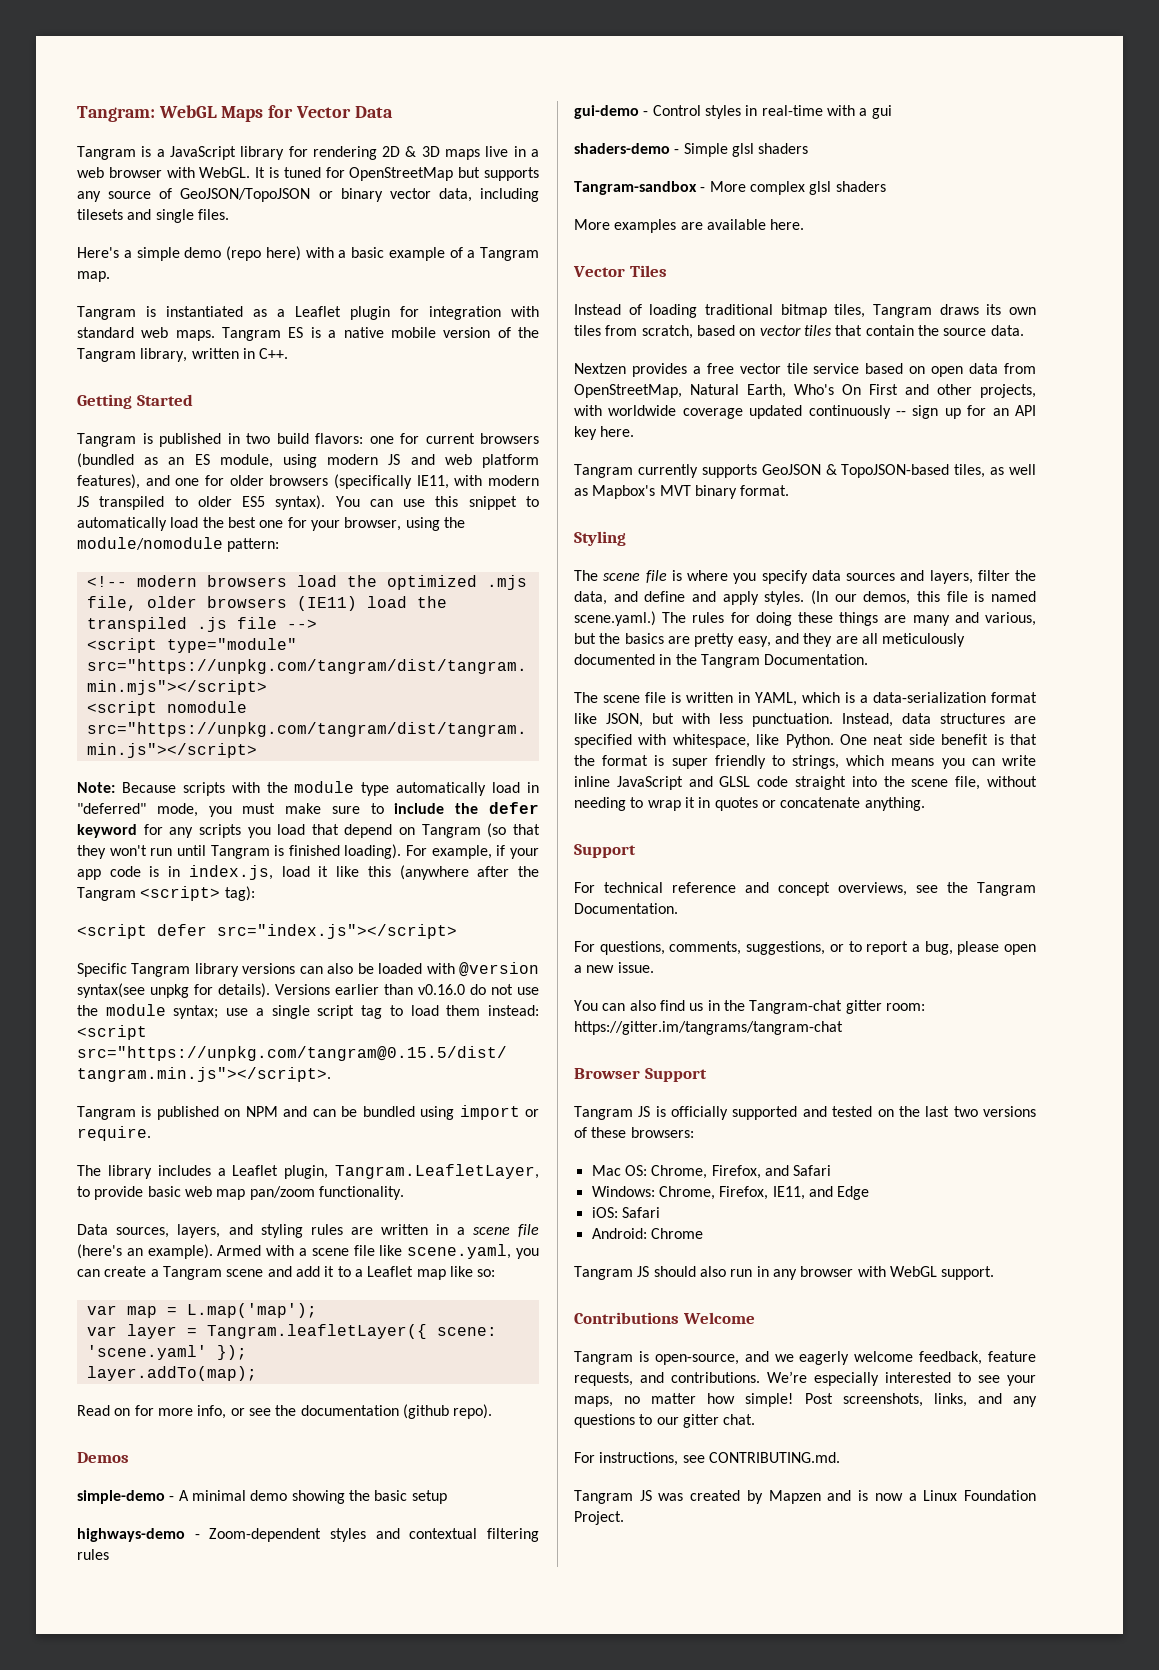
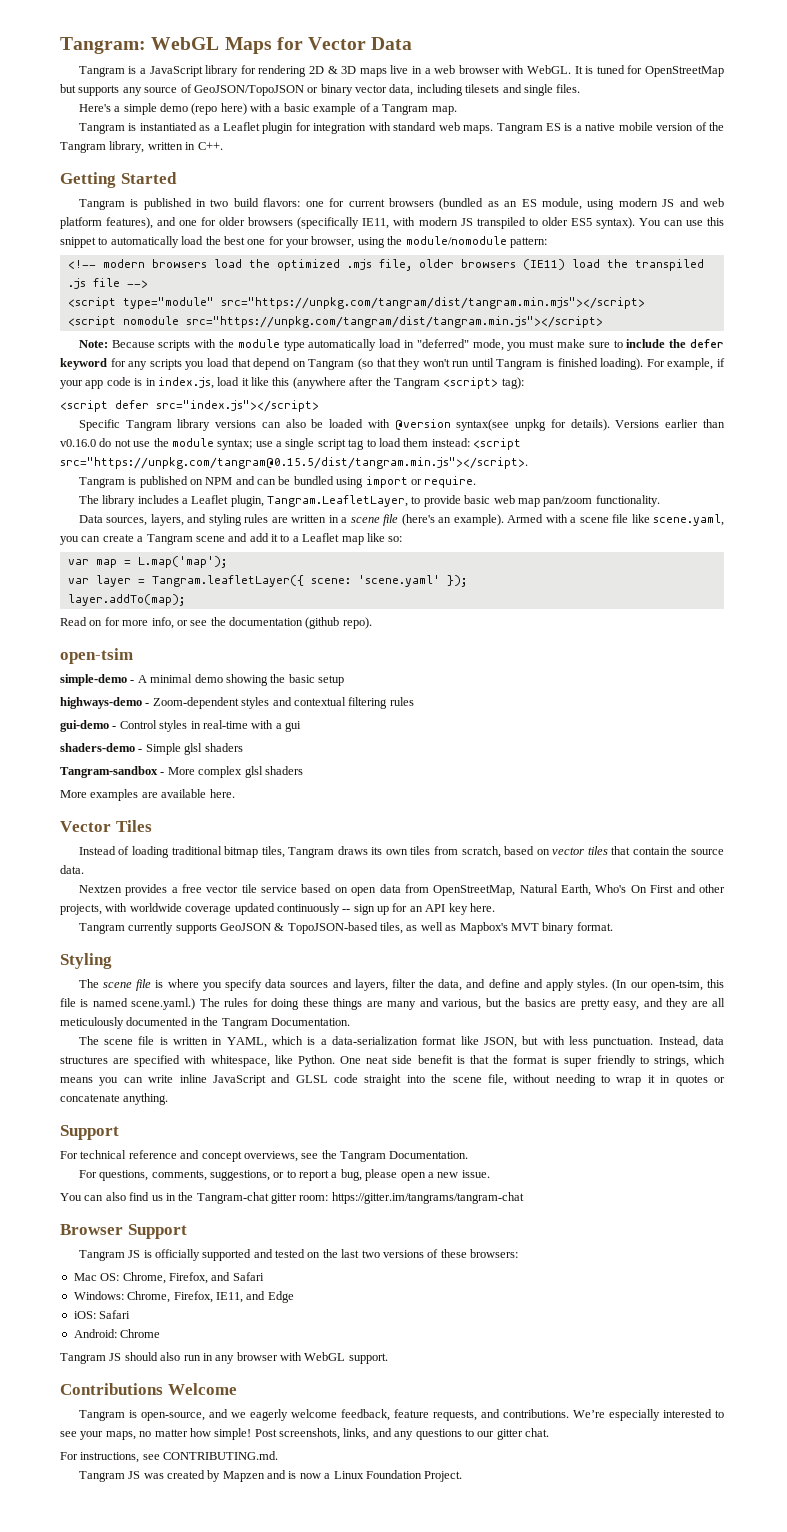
[77,1452,129,1463] Demos -> [60,648,133,664] open-tsim
[863,591,911,605] demos, -> [650,980,703,991] open-tsim,

